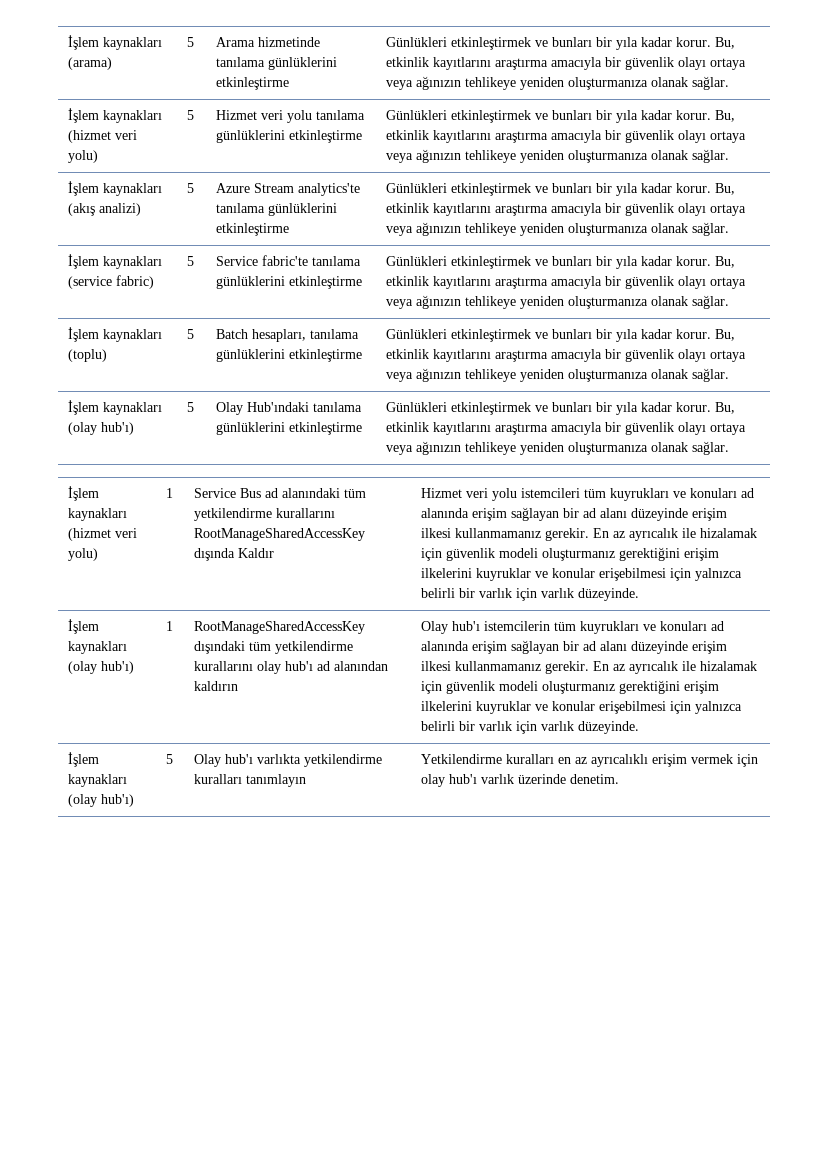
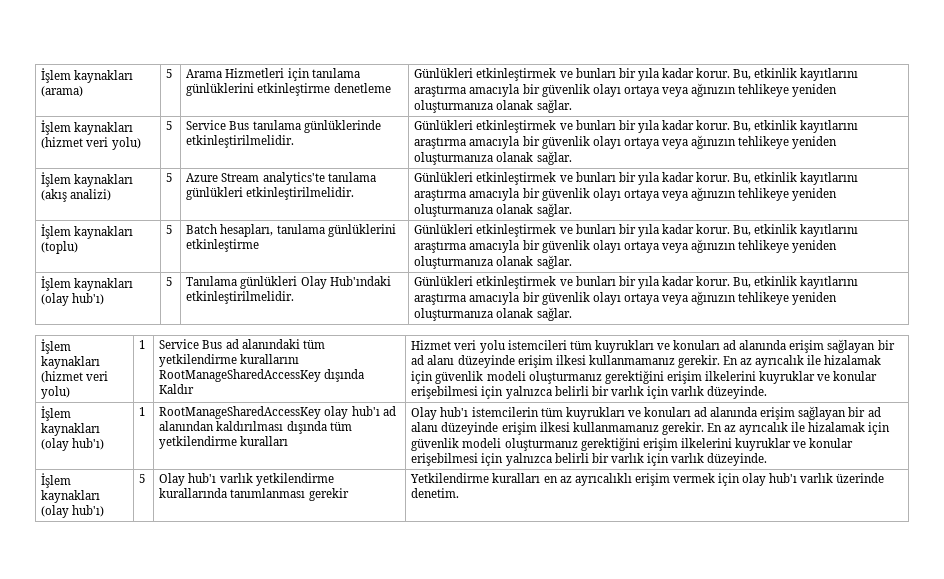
[258,37,321,47] [216,57,338,70] [216,77,290,90] hizmetinde tanılama günlüklerini etkinleştirme -> [225,68,360,81] [186,83,391,96] Hizmetleri için tanılama günlüklerini etkinleştirme denetleme
[216,110,366,123] [216,130,363,143] Hizmet veri yolu tanılama günlüklerini etkinleştirme -> [186,120,381,133] [186,135,295,148] Service Bus tanılama günlüklerinde etkinleştirilmelidir.
[268,203,338,216] [216,223,290,236] [386,183,736,196] [386,203,747,216] [386,222,730,236] [68,254,163,269] [68,275,155,289] [187,256,195,266] [216,255,362,266] [216,276,363,289] günlüklerini etkinleştirme | Günlükleri etkinleştirmek ve bunları bir yıla kadar korur. Bu, etkinlik kayıtlarını araştırma amacıyla bir güvenlik olayı ortaya veya ağınızın tehlikeye yeniden oluşturmanıza olanak sağlar. // İşlem kaynakları (service fabric) | 5 | Service fabric'te tanılama günlüklerini etkinleştirme -> [186,187,355,200] günlükleri etkinleştirilmelidir.
[216,402,363,415] [216,422,363,435] Olay Hub'ındaki tanılama günlüklerini etkinleştirme -> [186,276,391,289] [186,291,295,304] Tanılama günlükleri Olay Hub'ındaki etkinleştirilmelidir.
[194,641,354,654] [194,661,389,674] [194,681,239,691] dışındaki tüm yetkilendirme kurallarını olay hub'ı ad alanından kaldırın -> [324,406,396,419] [159,421,352,434] [159,436,289,449] olay hub'ı ad alanından kaldırılması dışında tüm yetkilendirme kuralları
[257,754,383,767] [194,774,307,787] varlıkta yetkilendirme kuralları tanımlayın -> [219,473,334,486] [159,488,349,501] varlık yetkilendirme kurallarında tanımlanması gerekir

